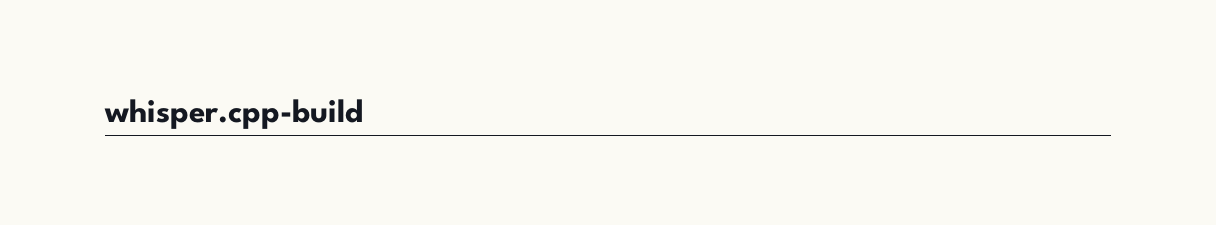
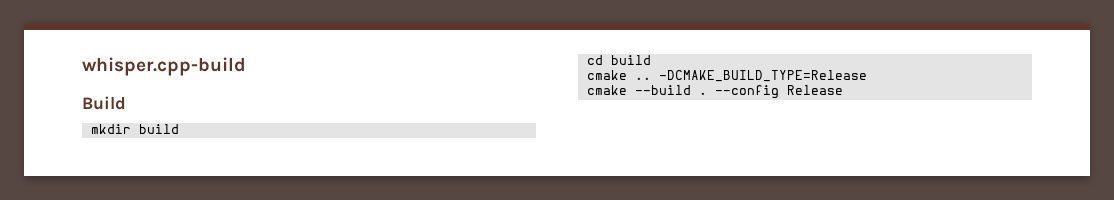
(363, 114) none -> [82,96,126,110] [91,124,179,134] [587,55,651,65] [587,70,867,82] [587,85,843,99] // Build // mkdir build // cd build // cmake .. -DCMAKE_BUILD_TYPE=Release // cmake --build . --config Release

